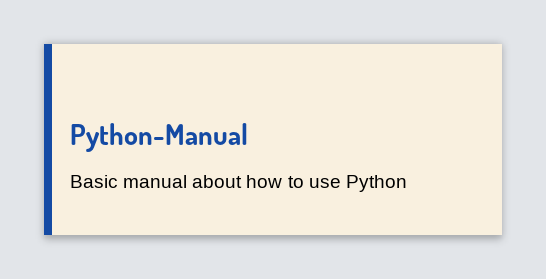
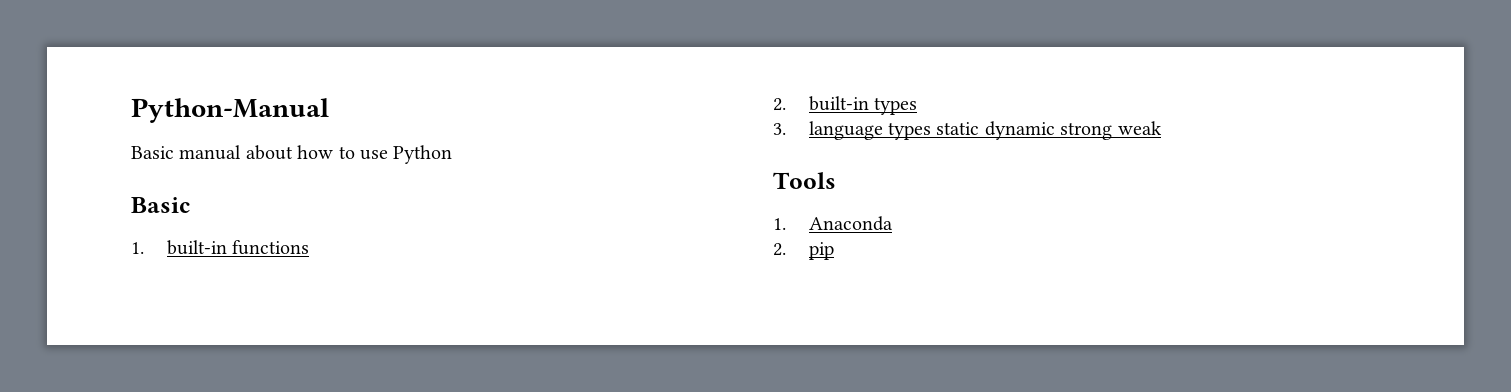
(407, 183) none -> [131,197,190,213] [131,240,309,255] [773,96,917,115] [773,121,1162,140] [773,172,836,189] [773,216,893,231] [773,242,834,260] // Basic // 1. built-in functions // 2. built-in types // 3. language types static dynamic strong weak // Tools // 1. Anaconda // 2. pip

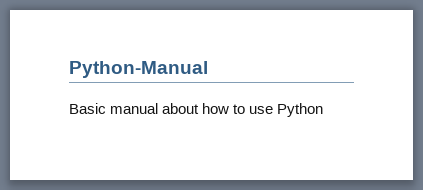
[131,197,190,213] [131,240,309,255] [773,96,917,115] [773,121,1162,140] [773,172,836,189] [773,216,893,231] [773,242,834,260] // Basic // 1. built-in functions // 2. built-in types // 3. language types static dynamic strong weak // Tools // 1. Anaconda // 2. pip -> (324, 110) none

